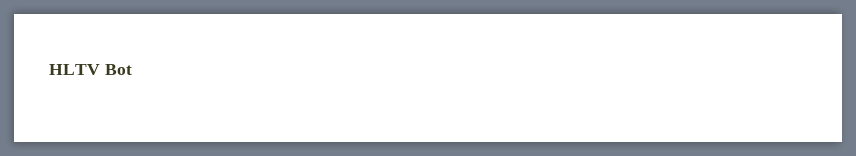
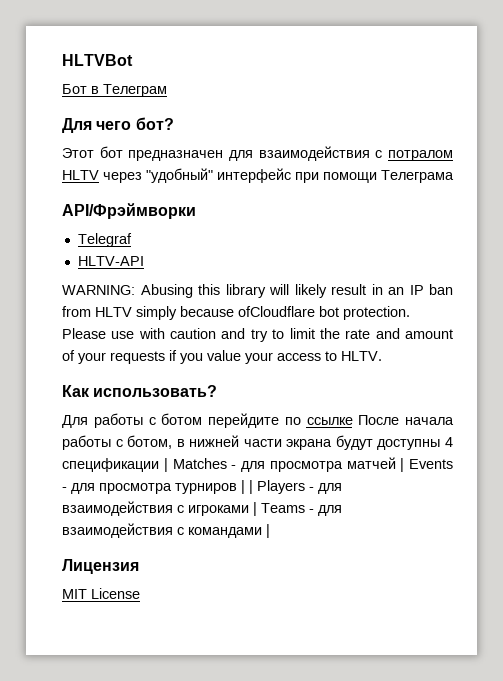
[49,64,132,75] HLTV Bot -> [62,54,133,66] [62,84,167,97] [62,117,174,133] [62,146,453,161] [62,168,454,183] [62,203,196,219] [77,233,132,247] [77,256,144,266] [62,284,453,298] [62,306,410,320] [62,328,454,342] [62,350,382,364] [62,385,218,397] [62,413,454,428] [62,435,453,450] [62,457,453,472] [62,480,342,494] [62,501,342,516] [62,523,270,538] [62,559,139,574] [62,588,140,599] HLTVBot // Бот в Телеграм // Для чего бот? // Этот бот предназначен для взаимодействия с потралом HLTV через "удобный" интерфейс при помощи Телеграма // API/Фрэймворки // Telegraf // HLTV-API // WARNING: Abusing this library will likely result in an IP ban from HLTV simply because ofCloudflare bot protection. Please use with caution and try to limit the rate and amount of your requests if you value your access to HLTV. // Как использовать? // Для работы с ботом перейдите по ссылке После начала работы с ботом, в нижней части экрана будут доступны 4 спецификации | Matches - для просмотра матчей | Events - для просмотра турниров | | Players - для взаимодействия с игроками | Teams - для взаимодействия с командами | // Лицензия // MIT License

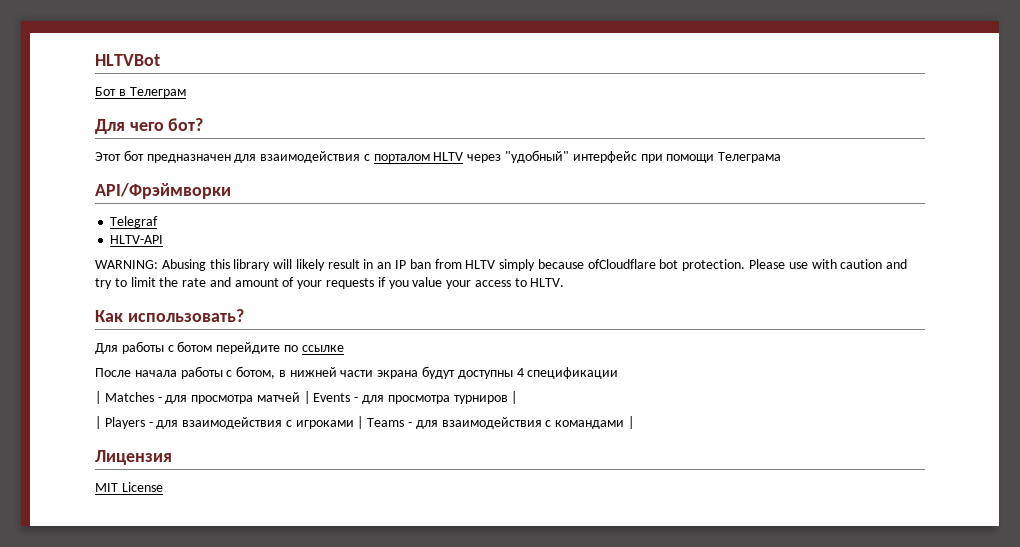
[388,150,453,161] потралом -> [373,154,430,163] порталом
(353, 421) none -> (344, 348) //
(159, 465) none -> (619, 373) //
(245, 487) none -> (518, 397) //

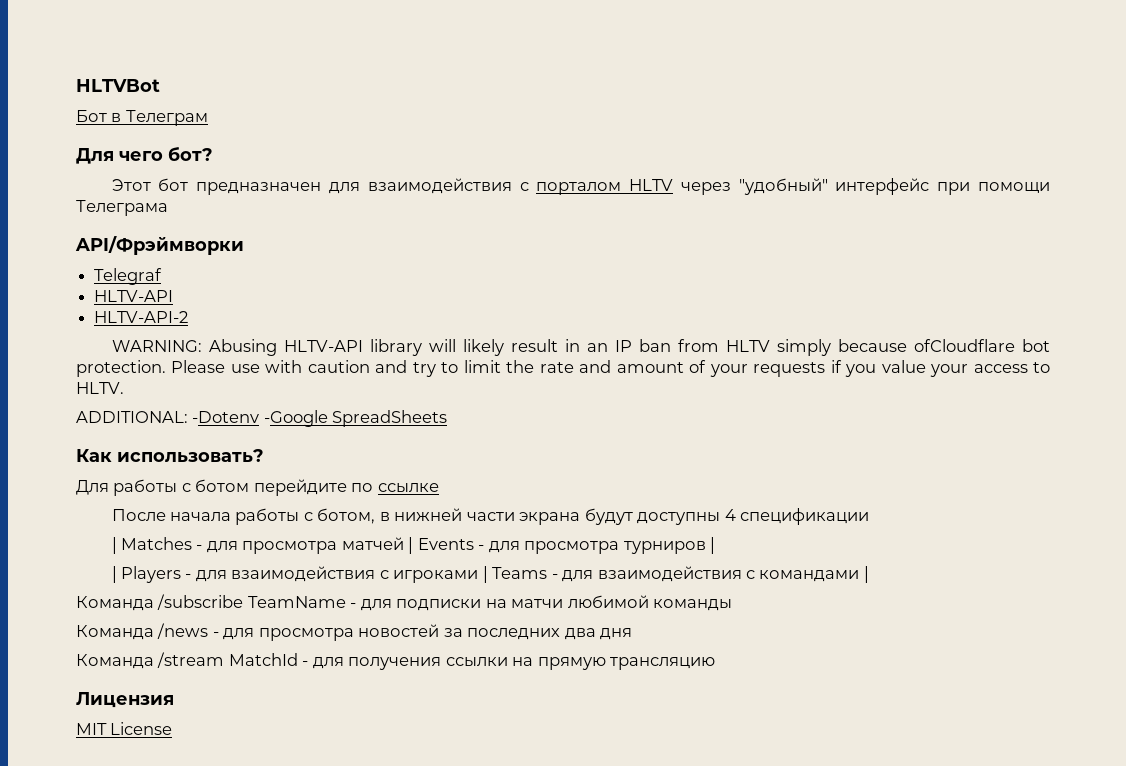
(164, 239) none -> [94,311,189,323] // HLTV-API-2
[209,259,230,269] this -> [283,340,363,352] HLTV-API
(565, 282) none -> [76,410,448,427] // ADDITIONAL: -Dotenv -Google SpreadSheets
(634, 422) none -> [76,594,733,611] [76,623,633,641] [76,652,716,670] // Команда /subscribe TeamName - для подписки на матчи любимой команды // Команда /news - для просмотра новостей за последних два дня // Команда /stream MatchId - для получения ссылки на прямую трансляцию

